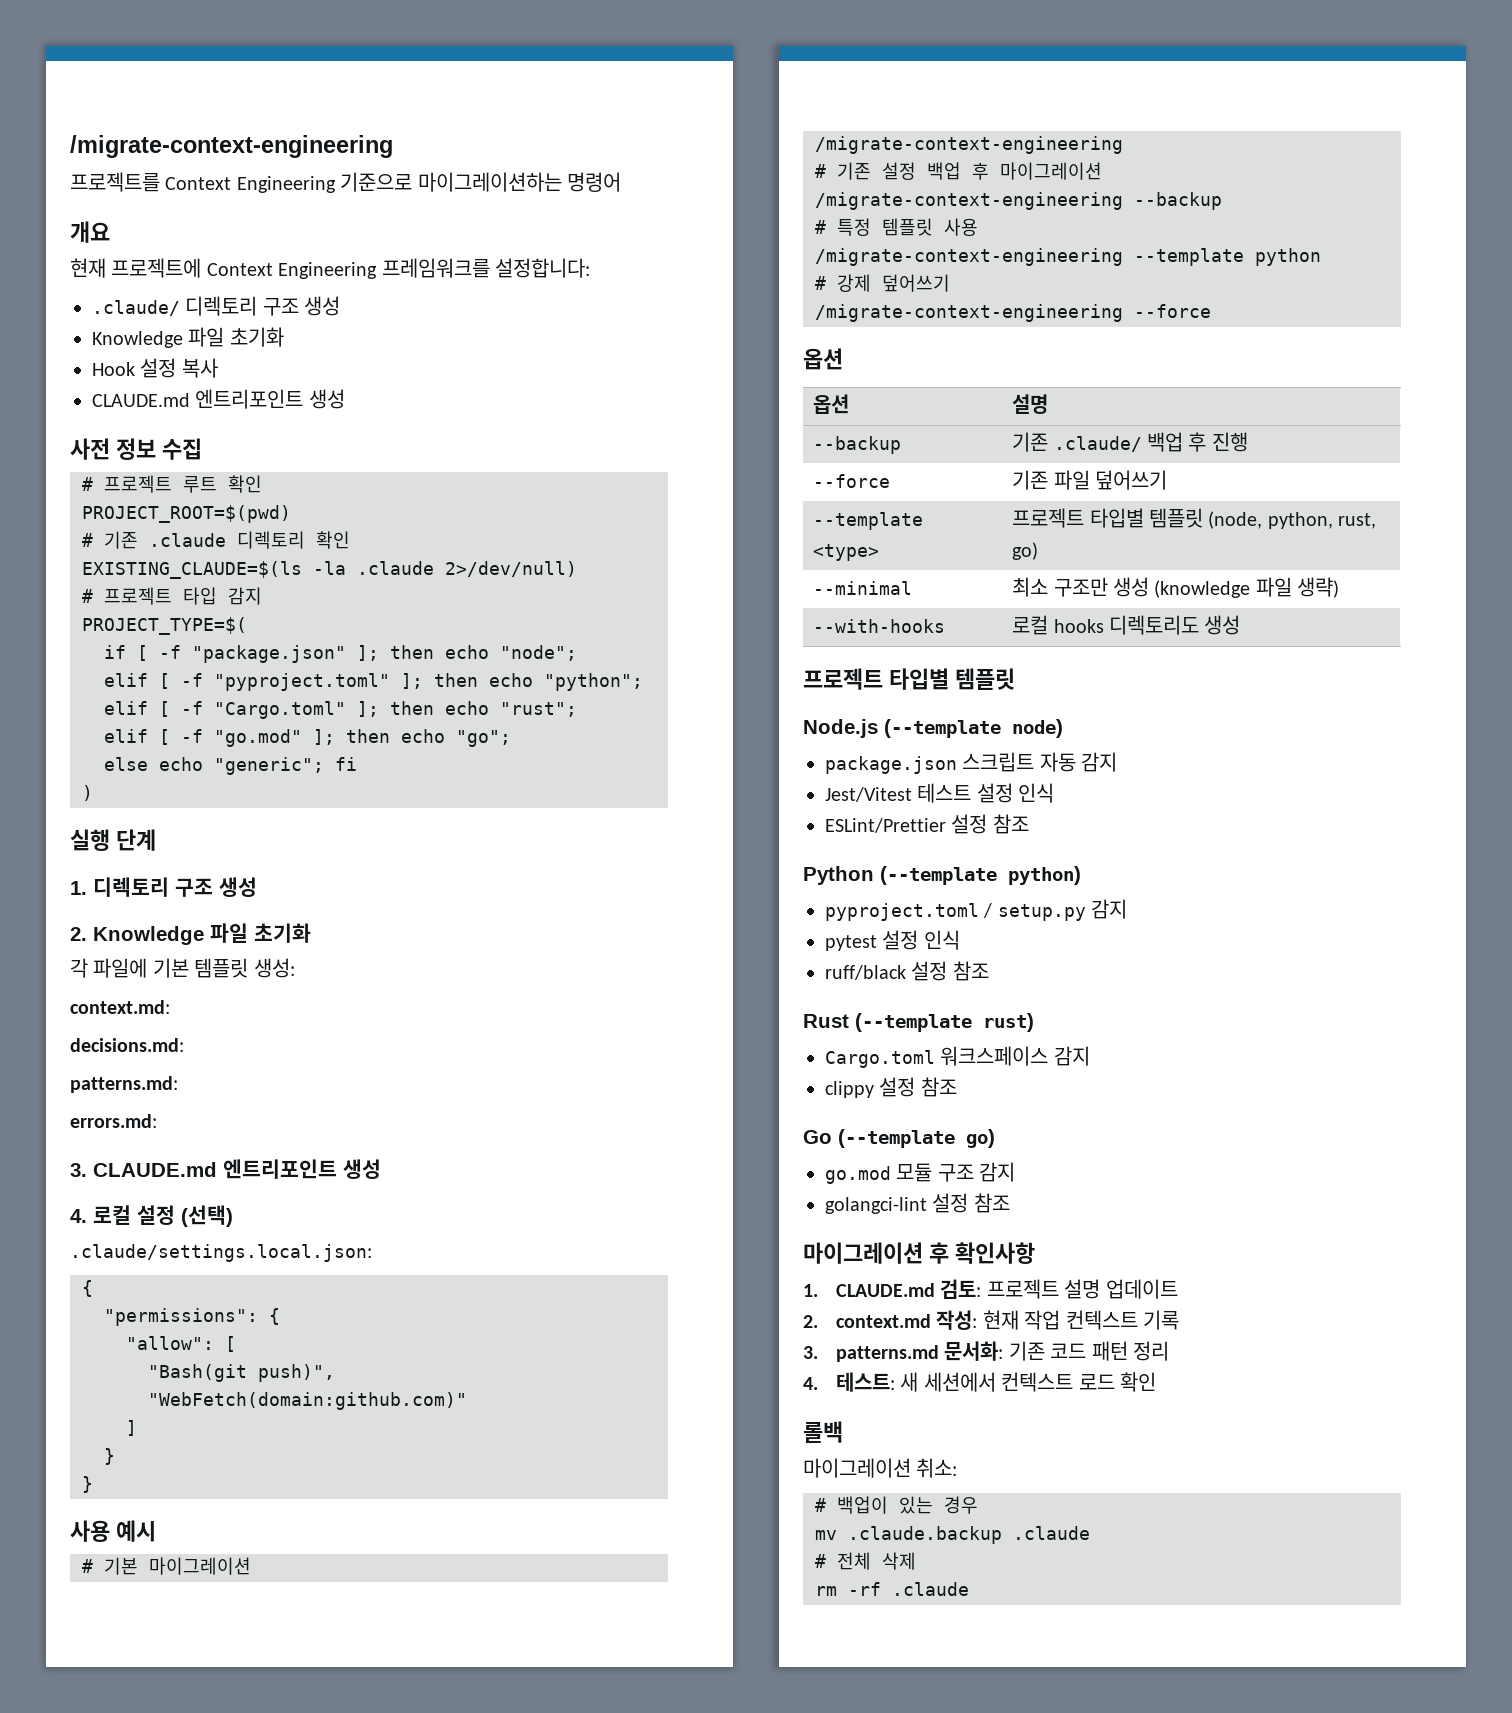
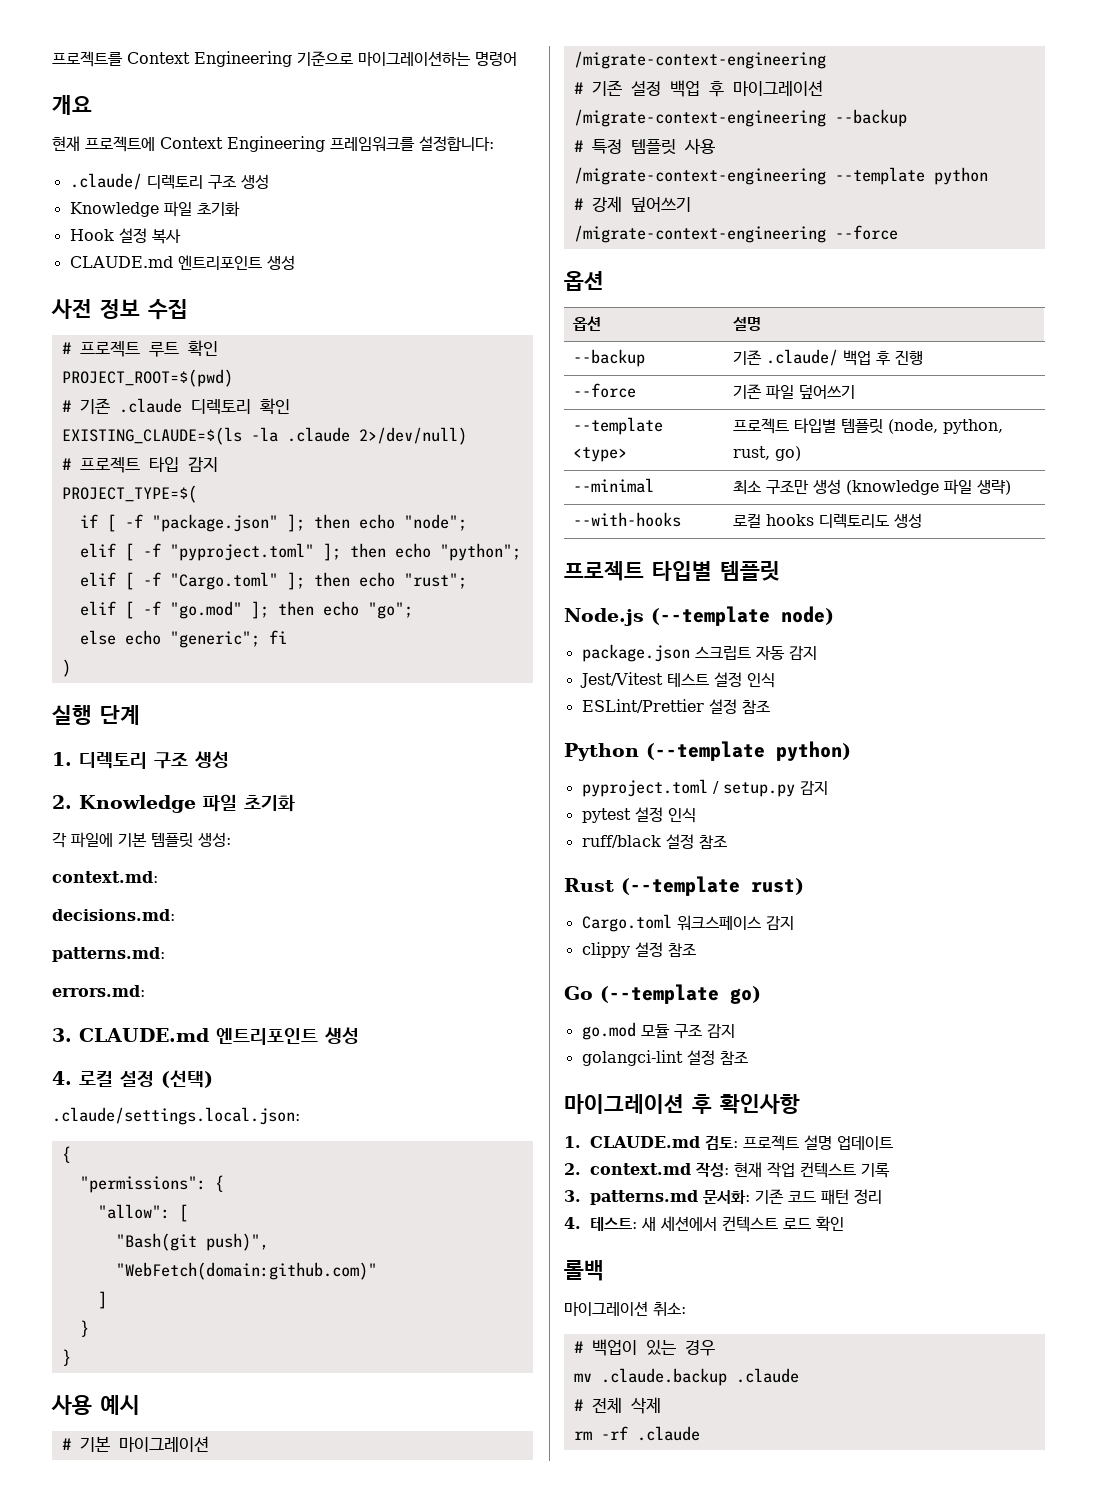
[70,135,393,158] /migrate-context-engineering // -> (52, 59) none

